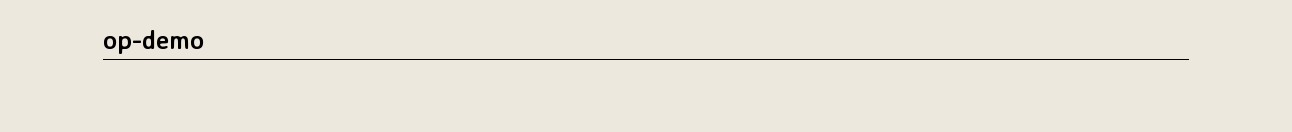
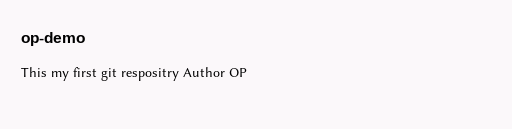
(204, 42) none -> [21,67,247,81] // This my first git respositry Author OP

